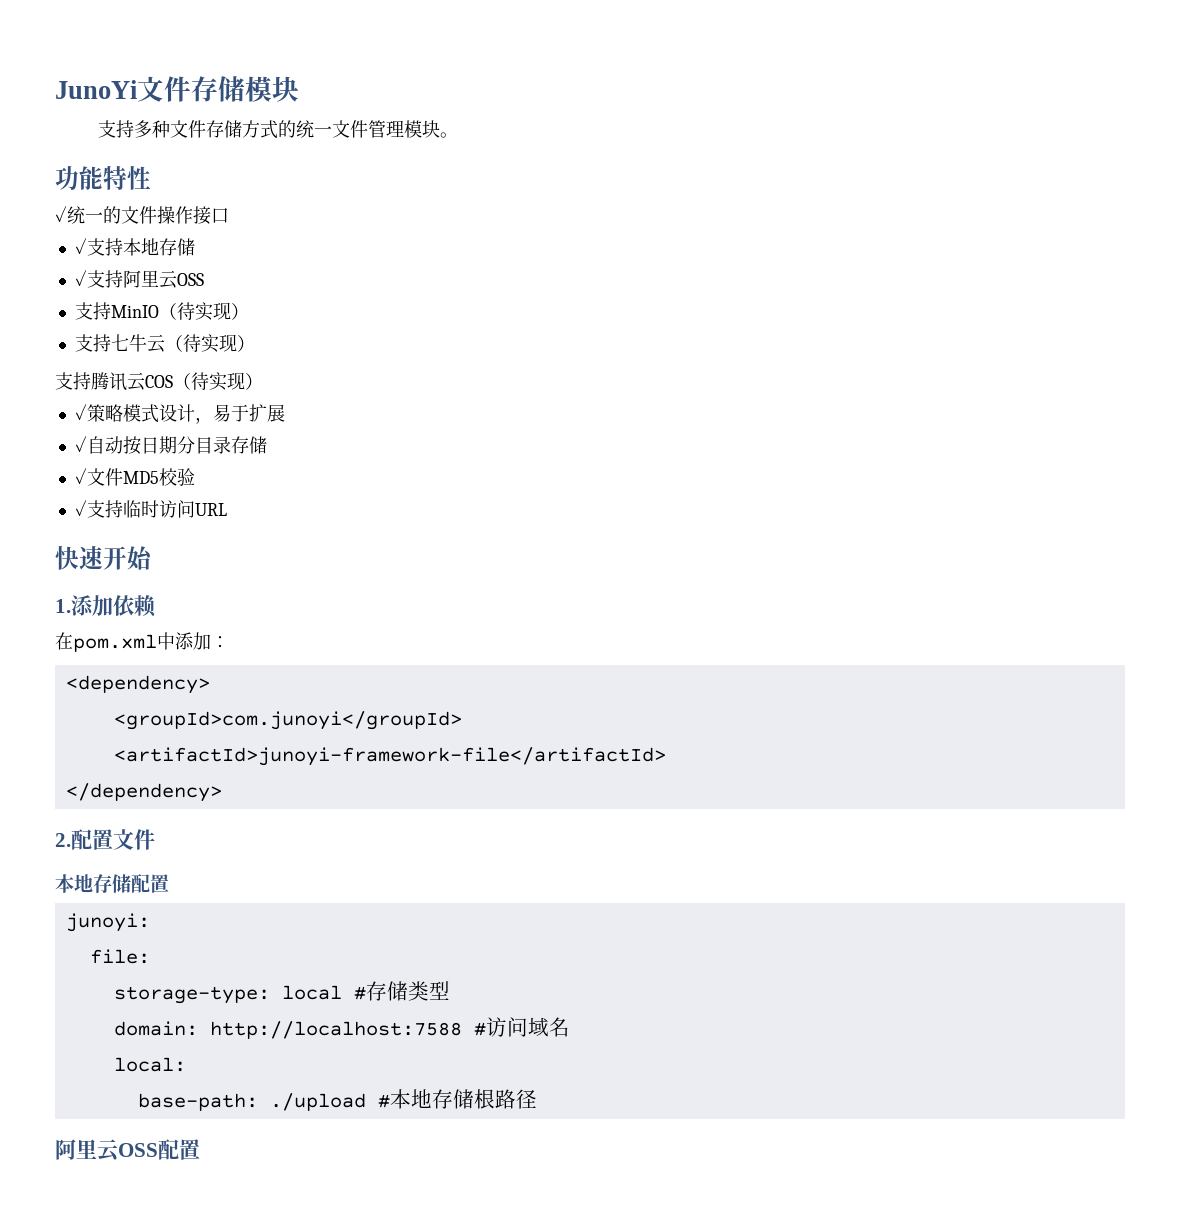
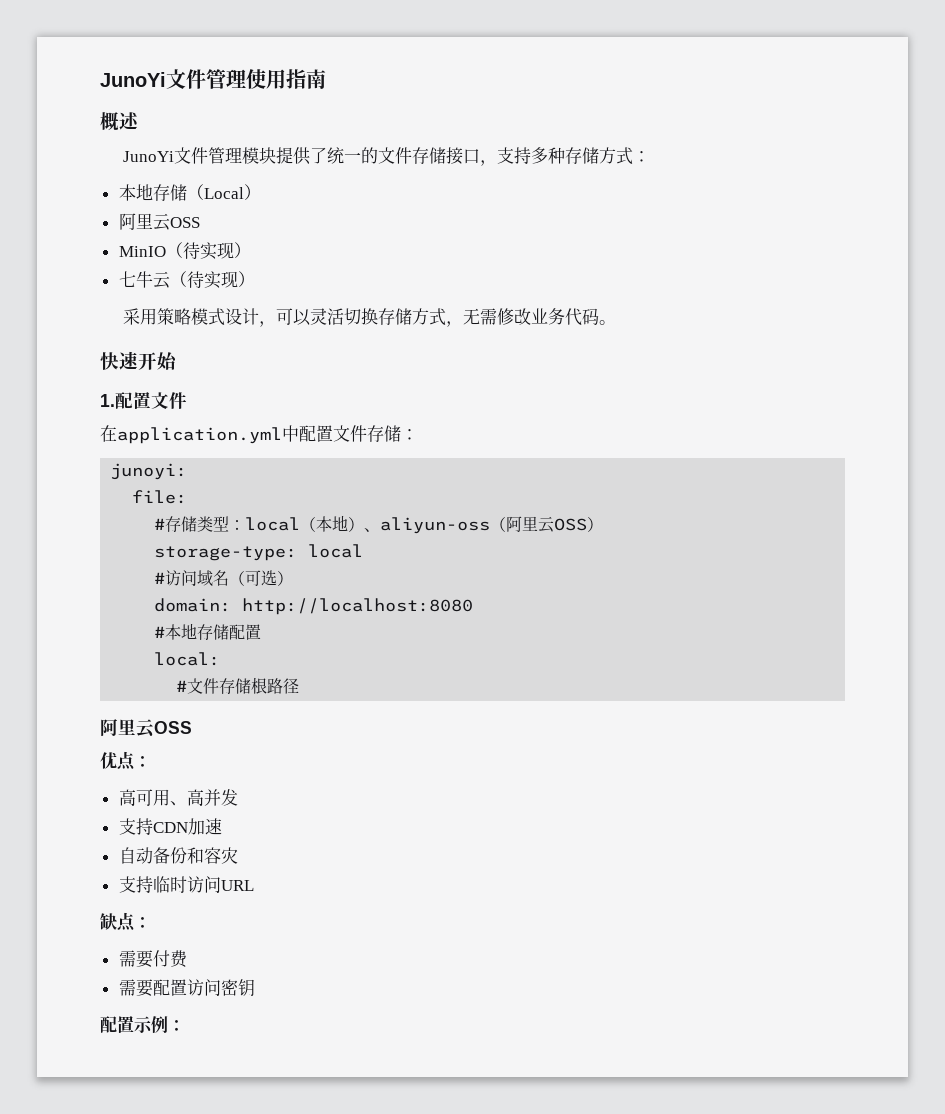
[55,76,299,102] [98,120,459,139] [55,166,151,190] [55,206,67,222] JunoYi文件存储模块 // 支持多种文件存储方式的统一文件管理模块。 // 功能特性 // ✓ -> [100,69,326,89] [100,112,139,131] [123,147,328,165] JunoYi文件管理使用指南 // 概述 // JunoYi文件管理模块提供了
[157,206,193,224] 操作 -> [412,147,447,164] 存储
[74,238,195,256] [74,270,204,289] [74,302,111,320] // ✓支持本地存储 // ✓支持阿里云OSS // 支持 -> [480,147,651,166] [118,184,261,201] [118,213,200,231] ，支持多种存储方式： // 本地存储（Local） // 阿里云OSS //
[74,334,111,352] 支持 -> (251, 250) none
[55,372,263,391] [74,404,285,424] [74,436,267,455] [74,468,195,486] [74,500,227,518] [55,546,153,570] [55,595,156,617] [55,632,229,652] [65,675,210,694] [113,711,462,730] [113,747,666,766] [65,783,222,802] [55,829,155,850] [55,874,169,893] [65,913,150,932] [89,949,150,964] [113,981,450,1004] [113,1017,570,1039] [113,1057,186,1072] [137,1089,432,1111] 支持腾讯云COS（待实现） // ✓策略模式设计，易于扩展 // ✓自动按日期分目录存储 // ✓文件MD5校验 // ✓支持临时访问URL // 快速开始 // 1.添加依赖 // 在pom.xml中添加： // <dependency> // <groupId>com.junoyi</groupId> // <artifactId>junoyi-framework-file</artifactId> // </dependency> // 2.配置文件 // 本地存储配置 // junoyi: // file: // storage-type: local #存储类型 // domain: http://localhost:7588 #访问域名 // local: // base-path: ./upload #本地 -> [123,308,617,327] [100,351,177,370] [100,392,187,409] [100,425,418,444] [110,463,188,480] [132,490,188,504] [154,515,604,534] [154,544,364,561] [154,570,294,586] [154,598,474,615] [154,623,262,640] [154,652,221,666] [176,678,220,694] 采用策略模式设计，可以灵活切换存储方式，无需修改业务代码。 // 快速开始 // 1.配置文件 // 在application.yml中配置文件存储： // junoyi: // file: // #存储类型：local（本地）、aliyun-oss（阿里云OSS） // storage-type: local // #访问域名（可选） // domain: http://localhost:8080 // #本地存储配置 // local: // #文件
[158,1139,200,1160] 配置 -> [100,751,151,771] [118,789,238,806] [118,818,222,835] [118,847,238,864] [118,876,254,893] [100,912,151,932] [118,950,188,968] [118,979,255,997] [100,1016,185,1033] // 优点： // 高可用、高并发 // 支持CDN加速 // 自动备份和容灾 // 支持临时访问URL // 缺点： // 需要付费 // 需要配置访问密钥 // 配置示例：

